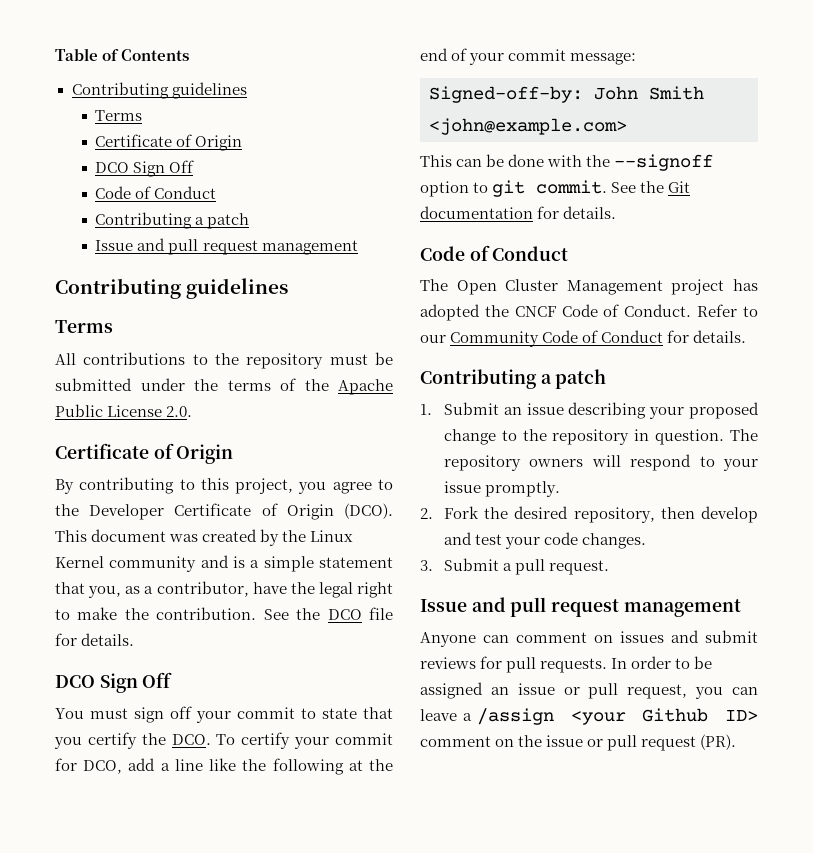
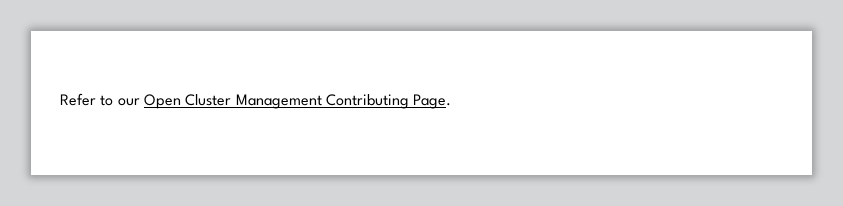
[55,48,190,61] [71,82,247,99] [95,110,143,121] [95,134,243,151] [95,160,195,177] [95,186,217,199] [95,212,250,229] [95,238,358,255] [55,278,289,299] [55,320,113,333] [55,352,393,369] [55,378,393,395] [55,404,193,417] [55,443,234,464] [55,477,393,494] [55,503,393,520] [55,529,354,546] [55,555,393,572] [55,581,393,598] [55,607,393,620] [55,633,135,646] [55,672,173,693] [55,706,393,723] [54,732,394,749] [55,758,394,775] [420,48,637,65] [429,86,704,103] [429,118,627,135] [420,154,714,171] [420,180,691,197] [420,206,617,219] [420,245,569,261] [420,279,758,295] [420,304,759,321] [420,330,747,347] [420,369,607,389] [420,402,759,419] [443,429,758,445] [443,454,758,471] [443,481,560,497] [420,506,758,523] [443,532,647,549] [420,558,609,575] [420,597,741,617] [420,630,758,647] [420,656,713,673] [420,682,758,699] [420,708,758,725] [420,734,737,751] Table of Contents // Contributing guidelines // Terms // Certificate of Origin // DCO Sign Off // Code of Conduct // Contributing a patch // Issue and pull request management // Contributing guidelines // Terms // All contributions to the repository must be submitted under the terms of the Apache Public License 2.0. // Certificate of Origin // By contributing to this project, you agree to the Developer Certificate of Origin (DCO). This document was created by the Linux Kernel community and is a simple statement that you, as a contributor, have the legal right to make the contribution. See the DCO file for details. // DCO Sign Off // You must sign off your commit to state that you certify the DCO. To certify your commit for DCO, add a line like the following at the end of your commit message: // Signed-off-by: John Smith <john@example.com> // This can be done with the --signoff option to git commit. See the Git documentation for details. // Code of Conduct // The Open Cluster Management project has adopted the CNCF Code of Conduct. Refer to our Community Code of Conduct for details. // Contributing a patch // 1. Submit an issue describing your proposed change to the repository in question. The repository owners will respond to your issue promptly. // 2. Fork the desired repository, then develop and test your code changes. // 3. Submit a pull request. // Issue and pull request management // Anyone can comment on issues and submit reviews for pull requests. In order to be assigned an issue or pull request, you can leave a /assign <your Github ID> comment on the issue or pull request (PR). -> [60,93,452,109] Refer to our Open Cluster Management Contributing Page.

